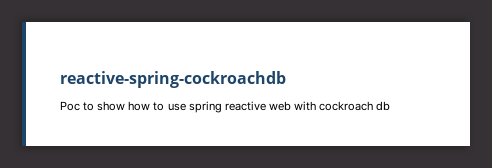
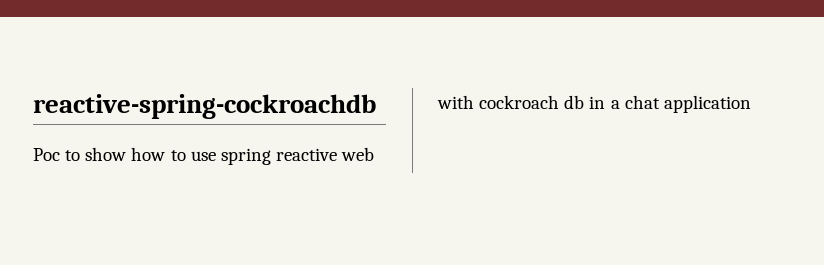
(391, 106) none -> [589,95,751,113] in a chat application

